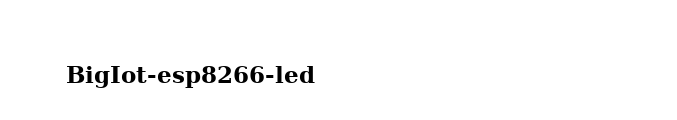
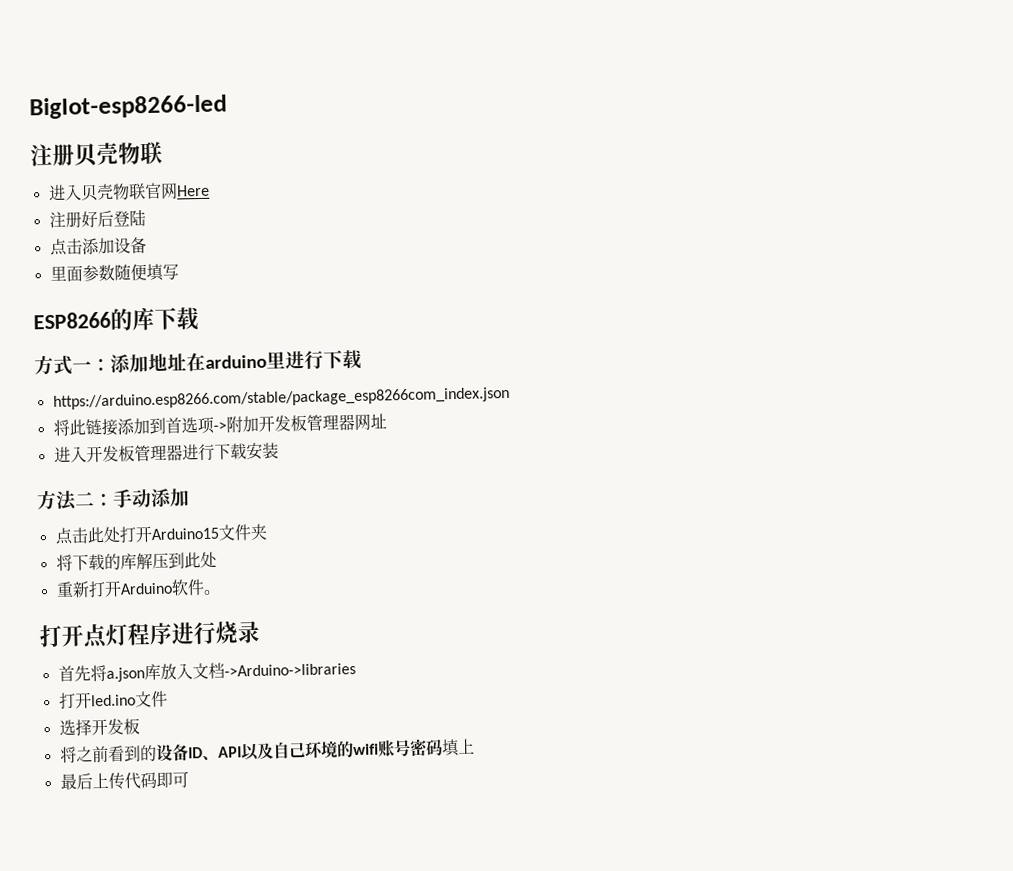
(315, 77) none -> [30,141,163,167] [47,182,210,202] [48,209,146,228] [49,237,147,256] [49,263,179,282] [33,306,199,331] [34,349,362,376] [52,386,510,410] [52,413,387,436] [53,442,279,463] [36,488,190,511] [54,523,268,545] [55,551,217,571] [55,578,221,598] [39,620,261,649] [57,662,356,682] [57,690,168,709] [58,718,140,736] [59,738,475,763] [59,771,189,790] // 注册贝壳物联 // 进入贝壳物联官网Here // 注册好后登陆 // 点击添加设备 // 里面参数随便填写 // ESP8266的库下载 // 方式一：添加地址在arduino里进行下载 // https://arduino.esp8266.com/stable/package_esp8266com_index.json // 将此链接添加到首选项->附加开发板管理器网址 // 进入开发板管理器进行下载安装 // 方法二：手动添加 // 点击此处打开Arduino15文件夹 // 将下载的库解压到此处 // 重新打开Arduino软件。 // 打开点灯程序进行烧录 // 首先将a.json库放入文档->Arduino->libraries // 打开led.ino文件 // 选择开发板 // 将之前看到的设备ID、API以及自己环境的wifi账号密码填上 // 最后上传代码即可

